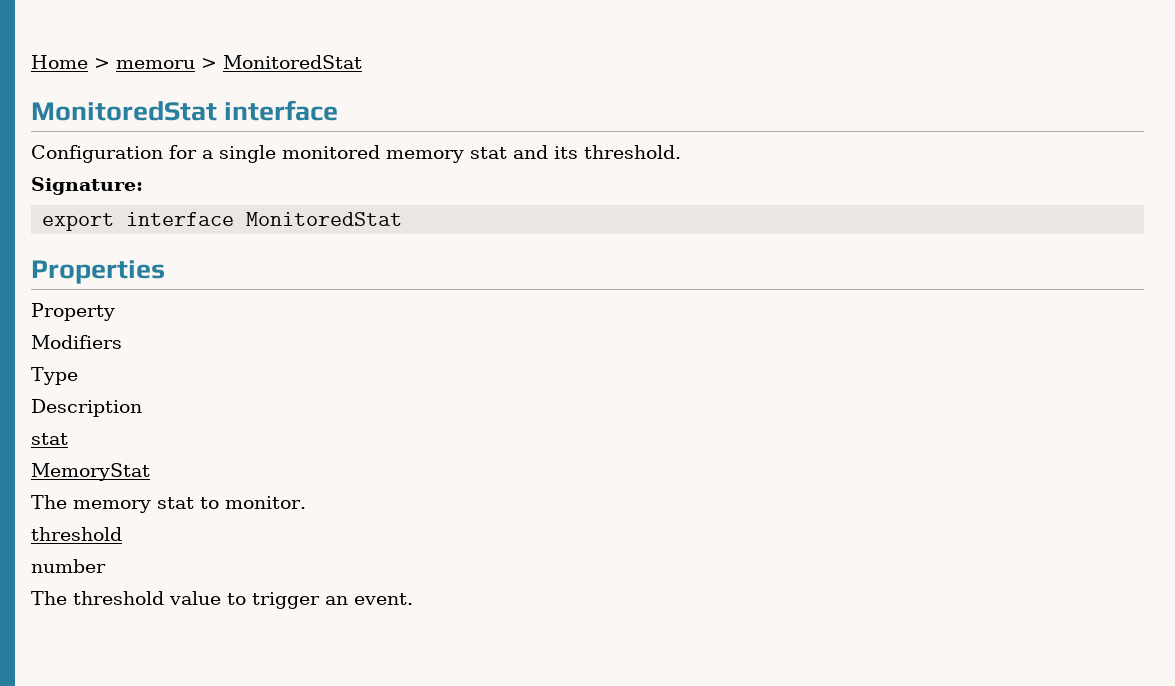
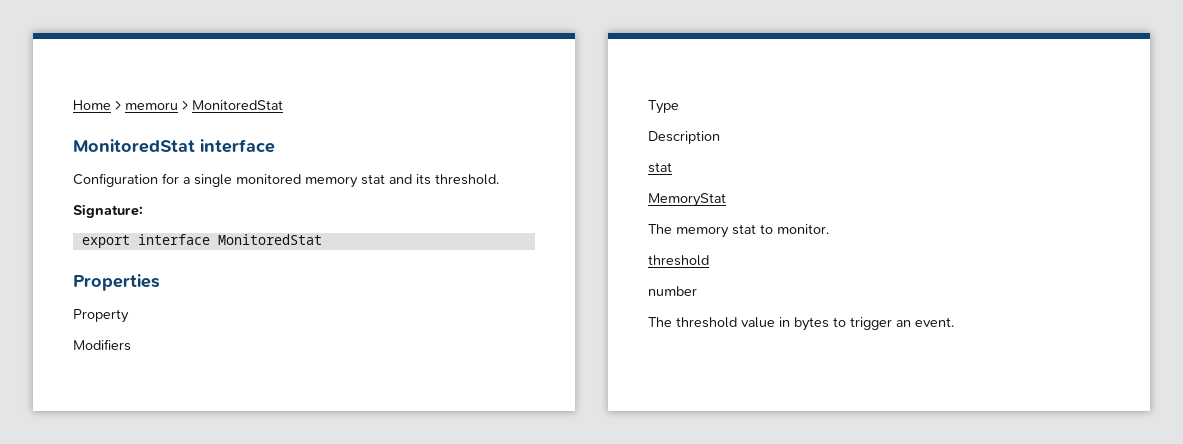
(221, 598) none -> [779,317,829,331] in bytes

